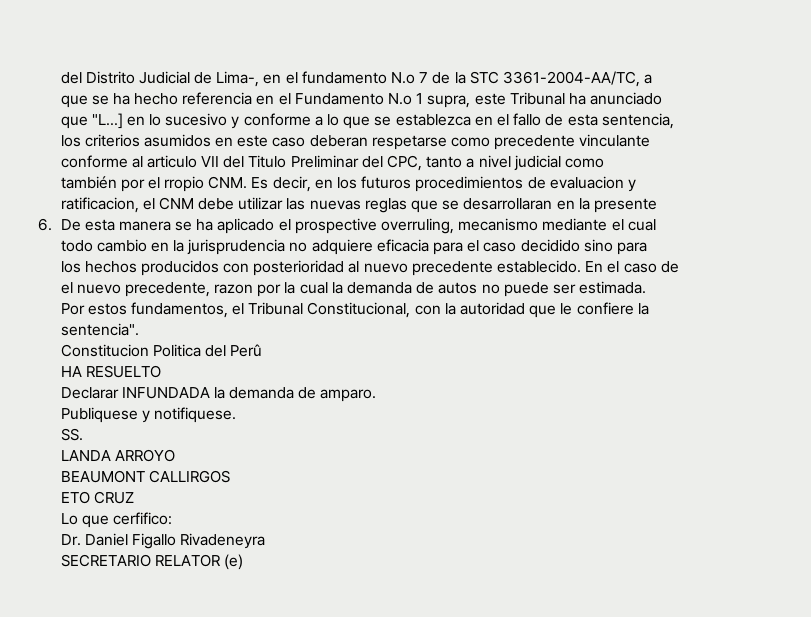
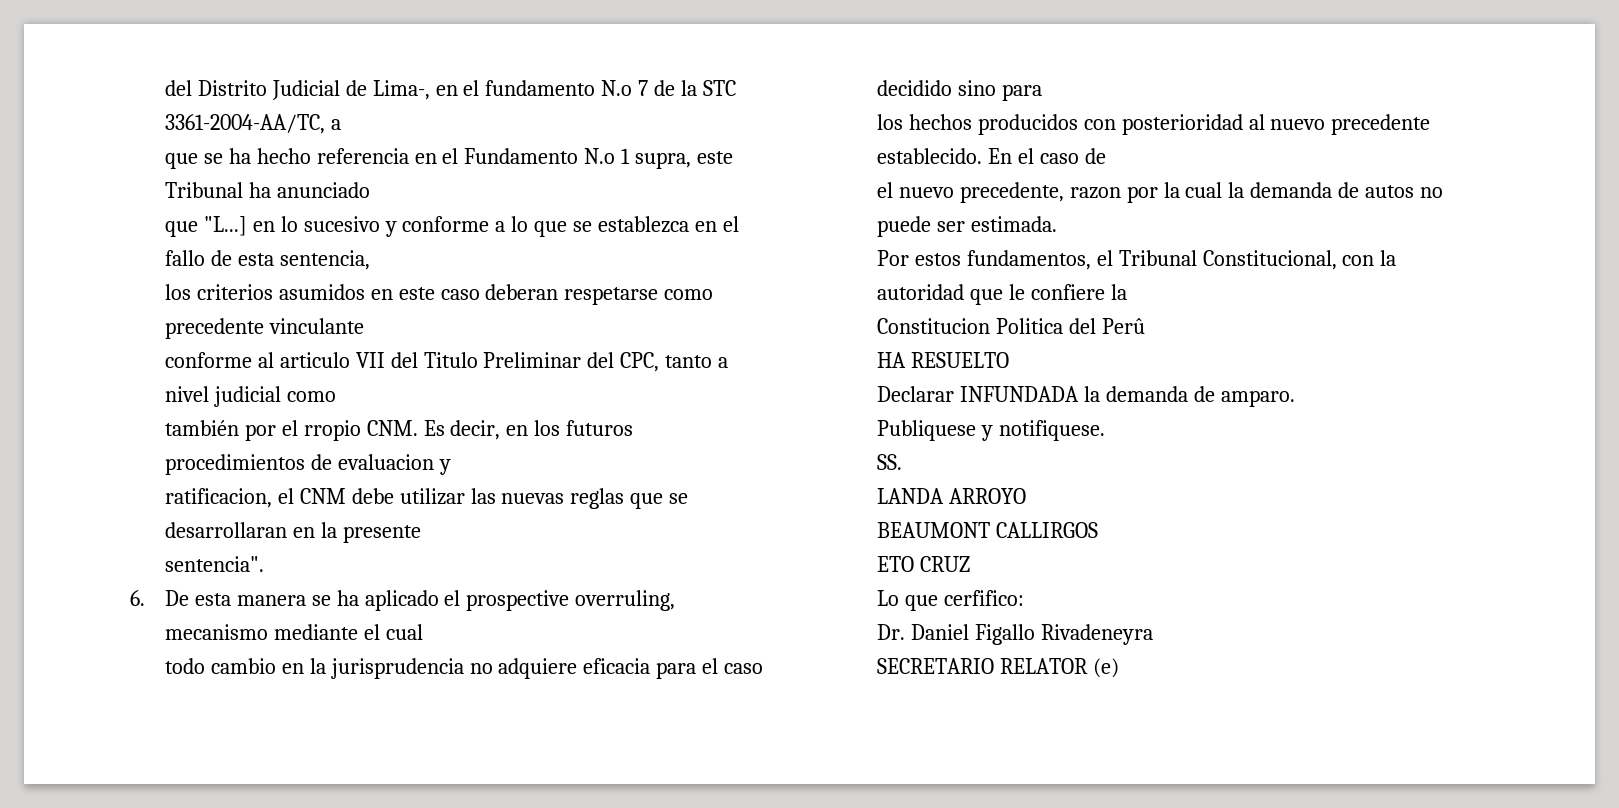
(657, 205) none -> [164,556,264,572] // sentencia".
[60,323,139,336] // sentencia". -> (1127, 292) none

